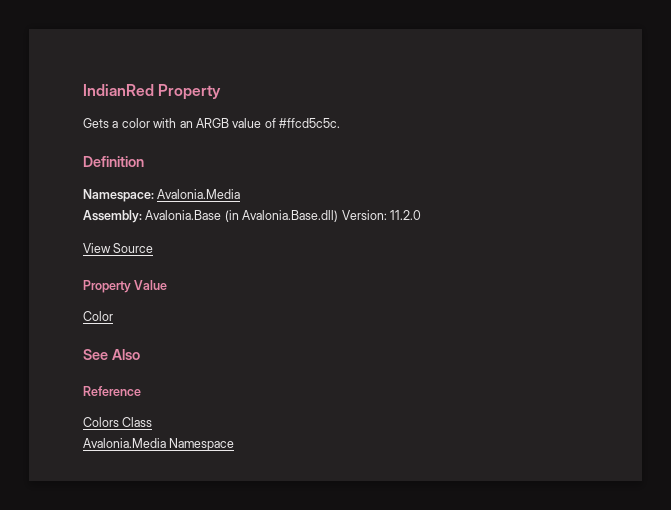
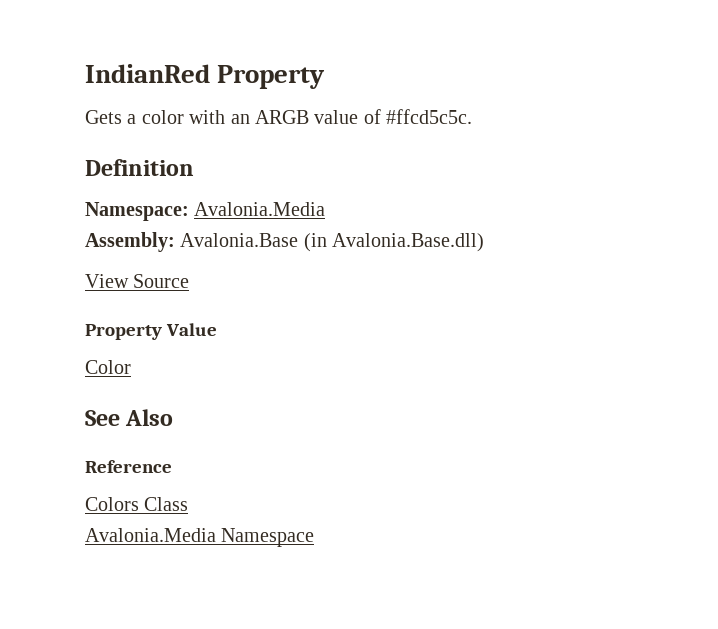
[341,210,421,220] Version: 11.2.0 -> (485, 242) none

